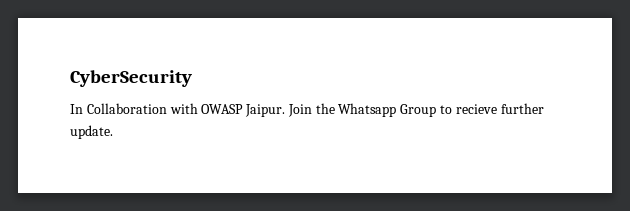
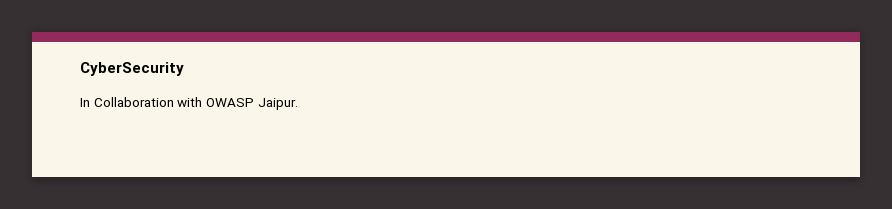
[287,103,544,117] [70,125,113,139] Join the Whatsapp Group to recieve further update. -> (298, 104) none

